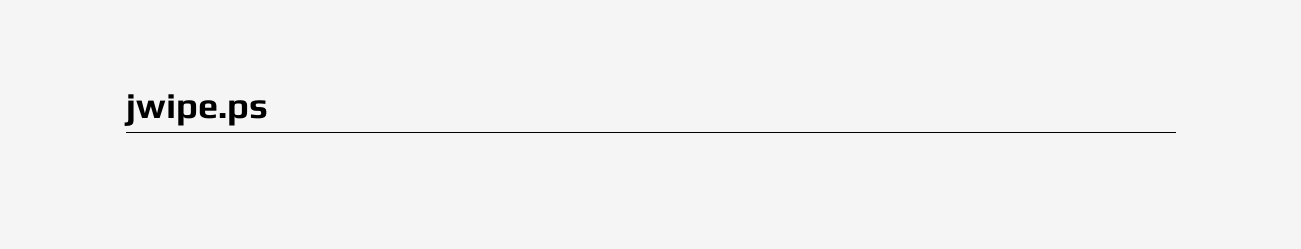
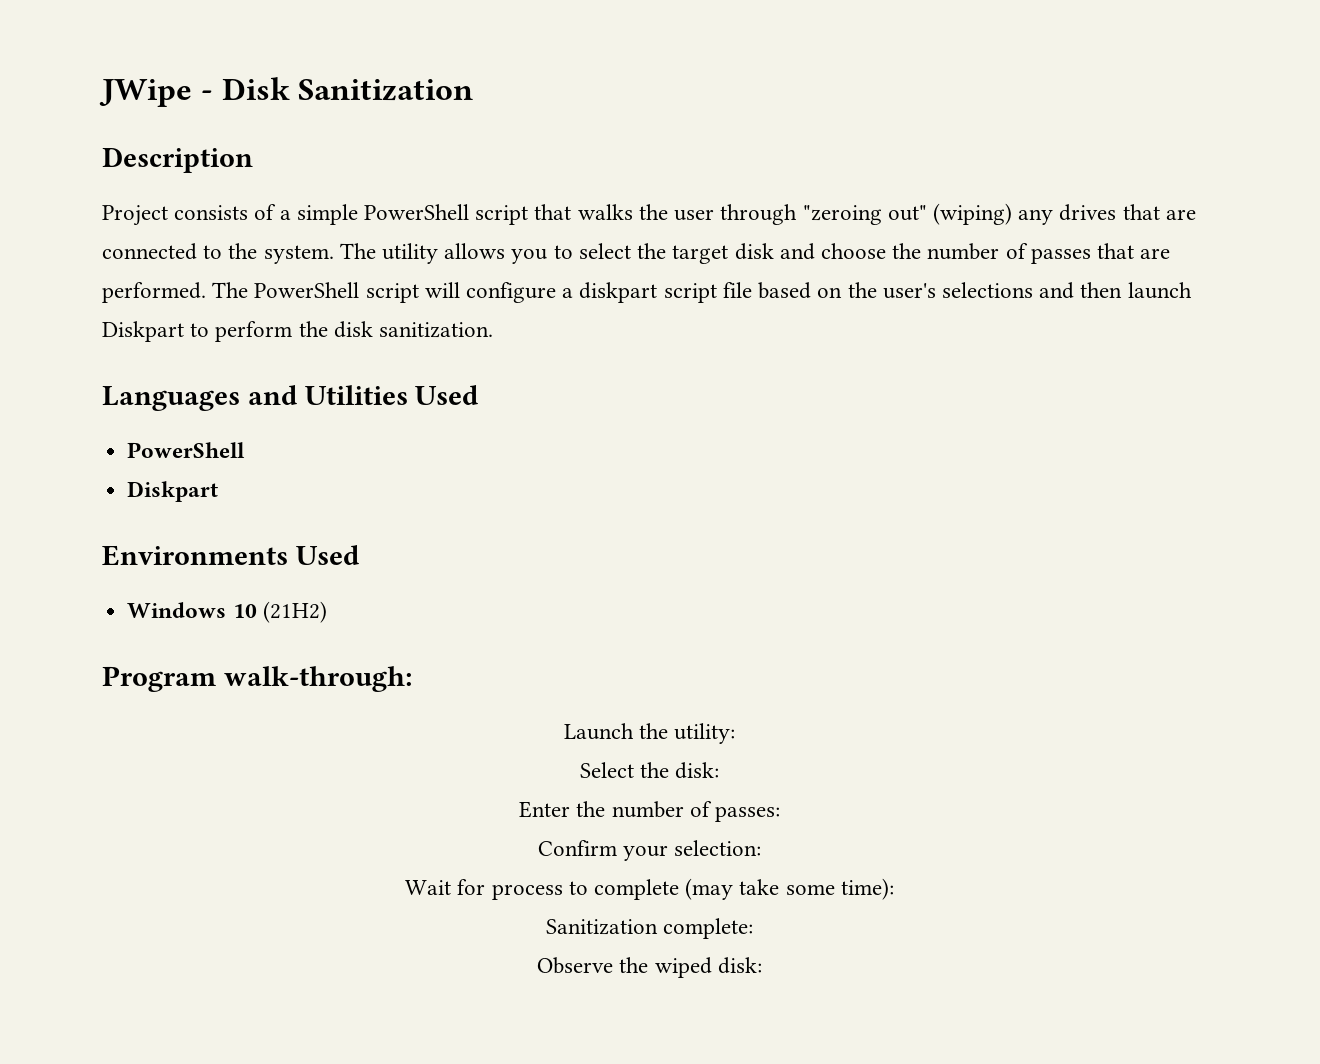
[124,94,268,126] jwipe.ps -> [99,77,474,107] [102,147,253,173] [102,203,1196,226] [102,243,1171,264] [102,282,1192,303] [102,321,494,342] [102,385,479,411] [127,442,246,458] [127,481,219,502] [102,545,359,566] [127,601,327,623] [102,666,412,692] [563,723,736,744] [579,762,720,779] [519,801,780,822] [537,840,762,861] [405,878,894,900] [545,918,754,939] [537,957,762,978] JWipe - Disk Sanitization // Description // Project consists of a simple PowerShell script that walks the user through "zeroing out" (wiping) any drives that are connected to the system. The utility allows you to select the target disk and choose the number of passes that are performed. The PowerShell script will configure a diskpart script file based on the user's selections and then launch Diskpart to perform the disk sanitization. // Languages and Utilities Used // PowerShell // Diskpart // Environments Used // Windows 10 (21H2) // Program walk-through: // Launch the utility: // Select the disk: // Enter the number of passes: // Confirm your selection: // Wait for process to complete (may take some time): // Sanitization complete: // Observe the wiped disk:

